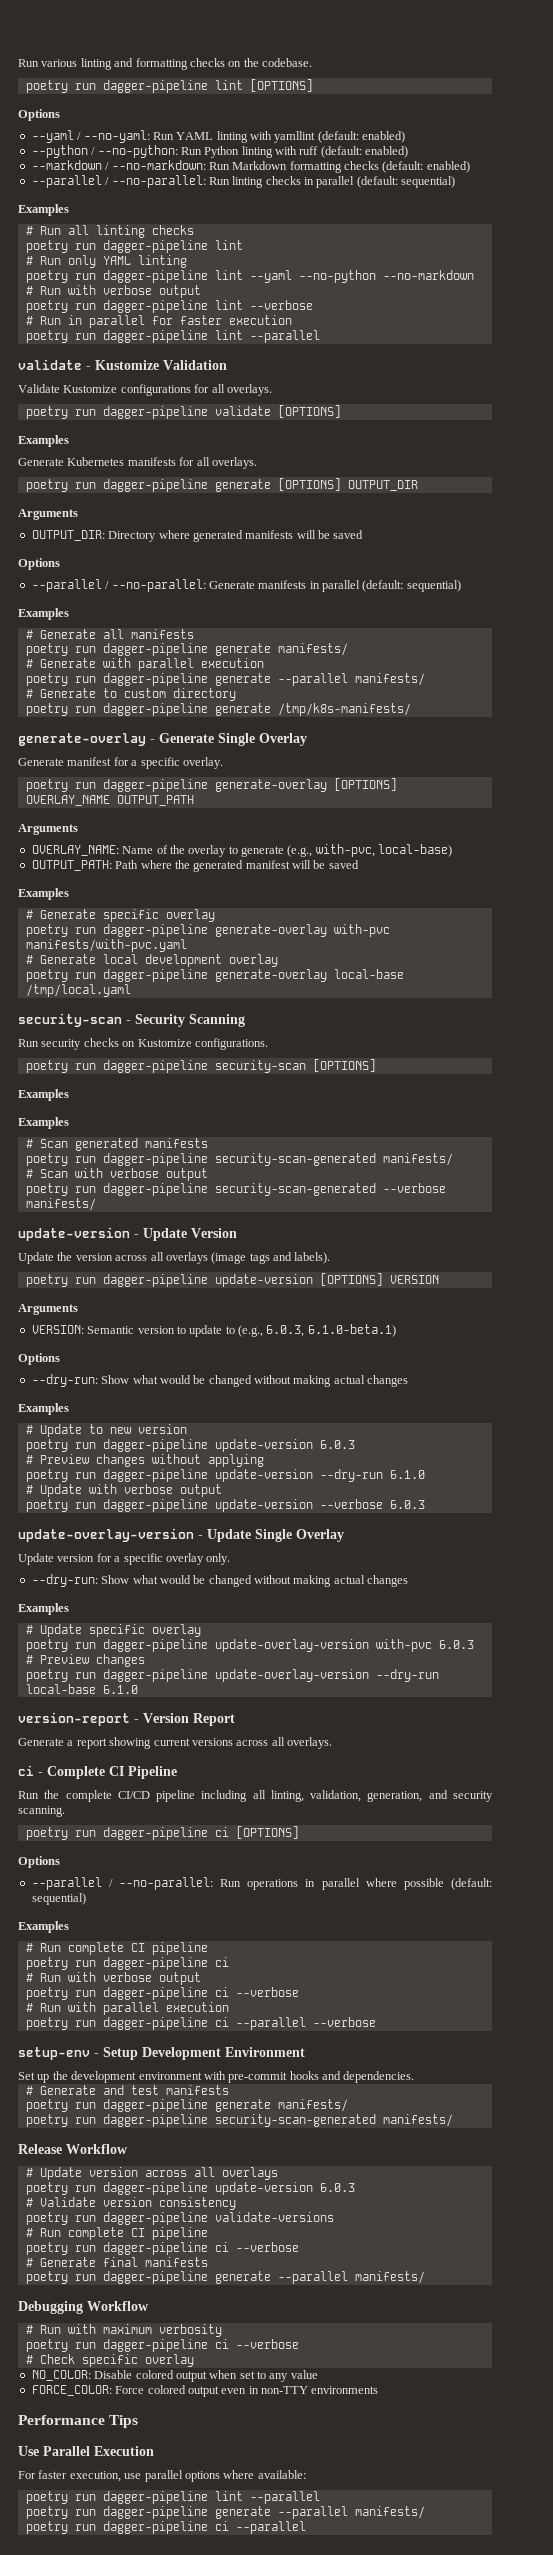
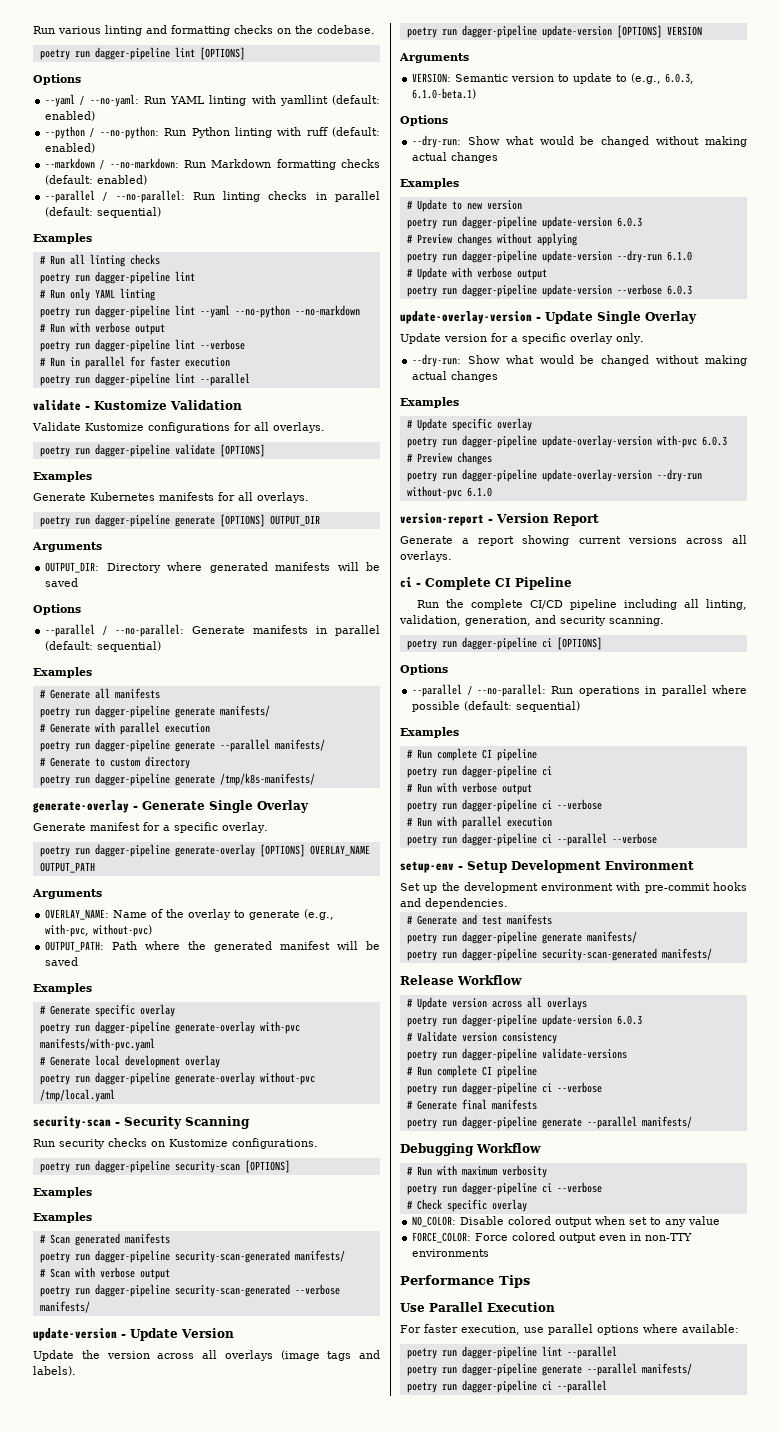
[378,844,453,857] local-base) -> [93,924,153,937] without-pvc)
[333,969,404,979] local-base -> [259,1072,315,1085] without-pvc
[25,1684,96,1694] local-base -> [406,486,462,499] without-pvc

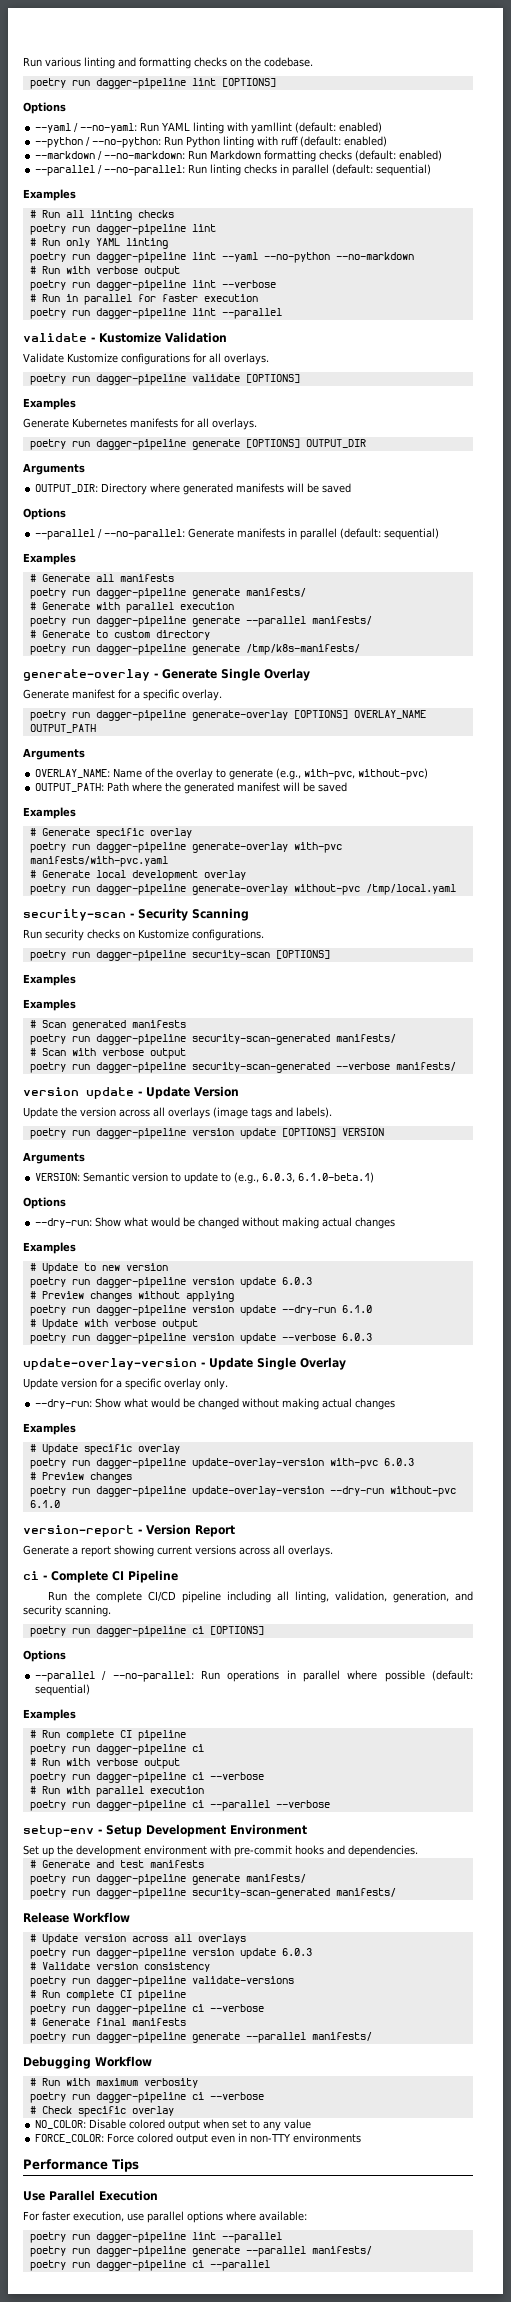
[33,1328,117,1341] update-version -> [23,1087,134,1099] version update
[541,25,612,38] update-version -> [191,1128,276,1139] version update
[541,216,612,229] update-version -> [191,1277,276,1288] version update
[541,250,612,263] update-version -> [191,1305,276,1316] version update
[541,284,612,297] update-version -> [191,1333,276,1344] version update
[541,1014,612,1027] update-version -> [191,1948,276,1959] version update

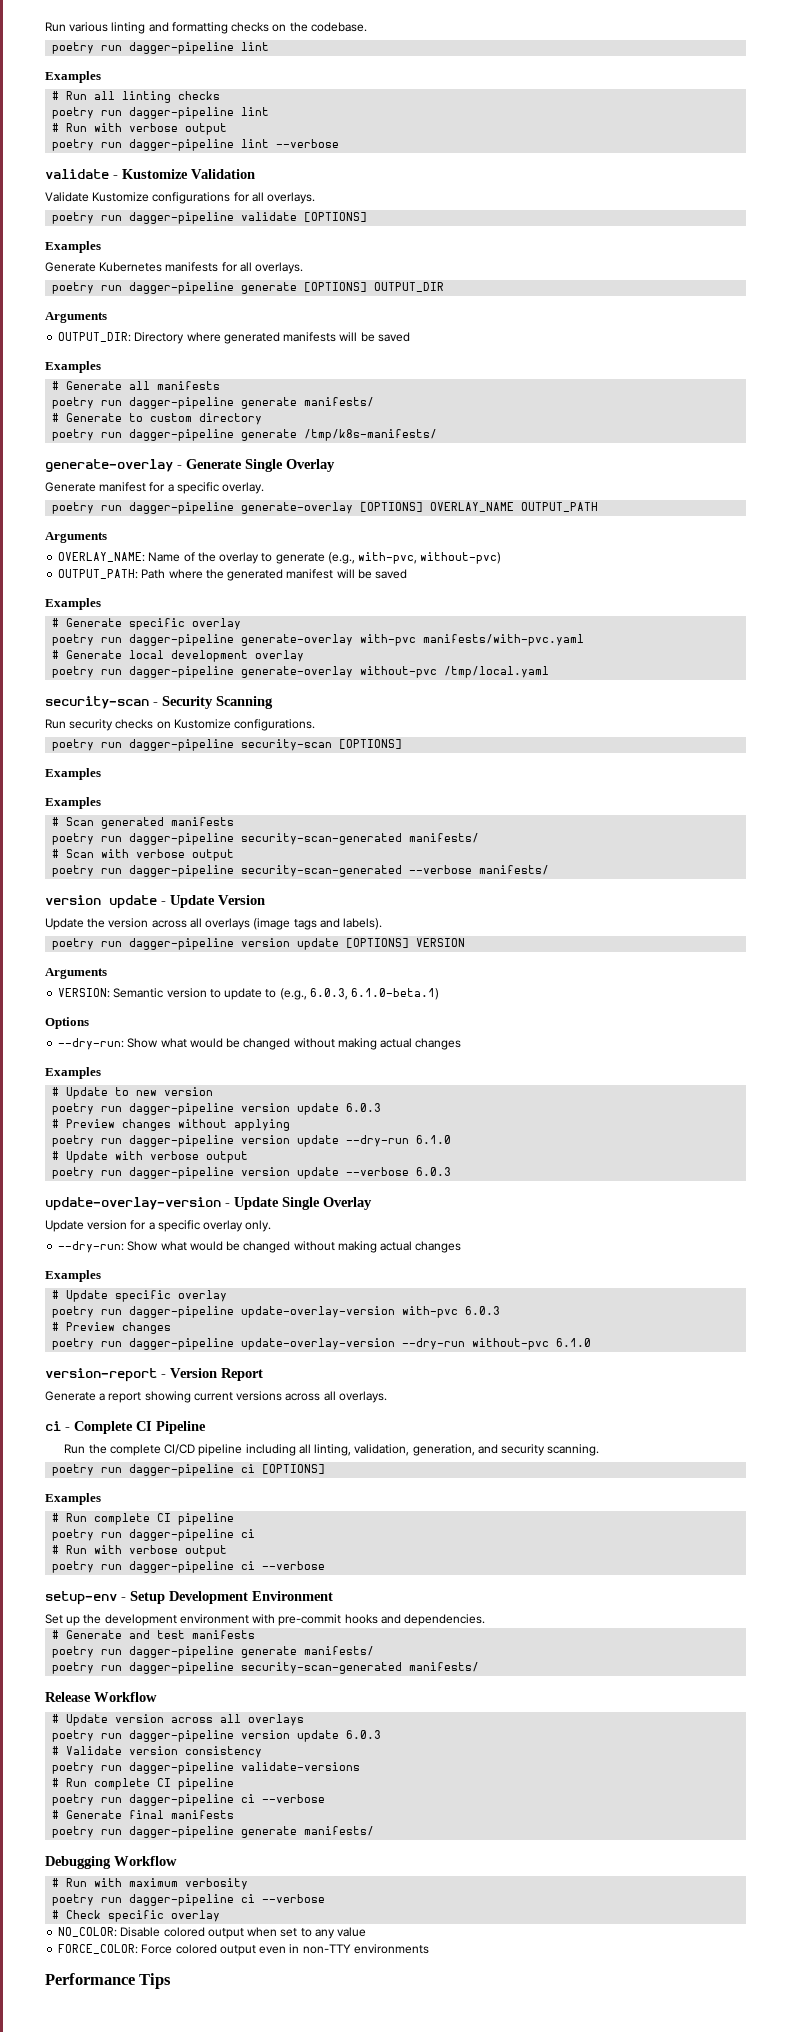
[221,78,276,87] [23,102,66,114] [35,122,383,134] [35,136,388,148] [35,150,443,162] [35,164,432,176] [OPTIONS] // Options // --yaml / --no-yaml: Run YAML linting with yamllint (default: enabled) // --python / --no-python: Run Python linting with ruff (default: enabled) // --markdown / --no-markdown: Run Markdown formatting checks (default: enabled) // --parallel / --no-parallel: Run linting checks in parallel (default: sequential) -> (270, 46) none
[29,238,168,249] [29,252,414,263] // # Run only YAML linting // poetry run dagger-pipeline lint --yaml --no-python --no-markdown -> (270, 111) none
[29,294,258,305] [29,308,282,319] // # Run in parallel for faster execution // poetry run dagger-pipeline lint --parallel -> (340, 143) none
[23,508,66,520] [35,528,440,540] // Options // --parallel / --no-parallel: Generate manifests in parallel (default: sequential) -> (410, 337) none
[29,602,234,613] [29,616,372,627] // # Generate with parallel execution // poetry run dagger-pipeline generate --parallel manifests/ -> (375, 402) none
[23,1650,66,1662] [35,1670,473,1682] [35,1684,91,1696] // Options // --parallel / --no-parallel: Run operations in parallel where possible (default: sequential) -> (326, 1469) none
[29,1786,204,1797] [29,1800,330,1811] // # Run with parallel execution // poetry run dagger-pipeline ci --parallel --verbose -> (326, 1565) none
[245,2032,306,2043] --parallel -> (298, 1832) none
[23,2190,158,2201] [23,2211,307,2223] [29,2232,282,2243] [29,2246,372,2257] [29,2260,270,2271] // Use Parallel Execution // For faster execution, use parallel options where available: // poetry run dagger-pipeline lint --parallel // poetry run dagger-pipeline generate --parallel manifests/ // poetry run dagger-pipeline ci --parallel -> (172, 1981) none

